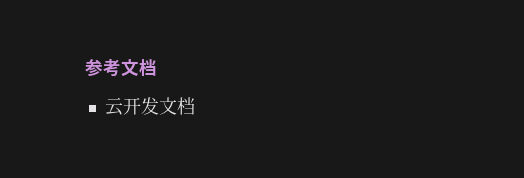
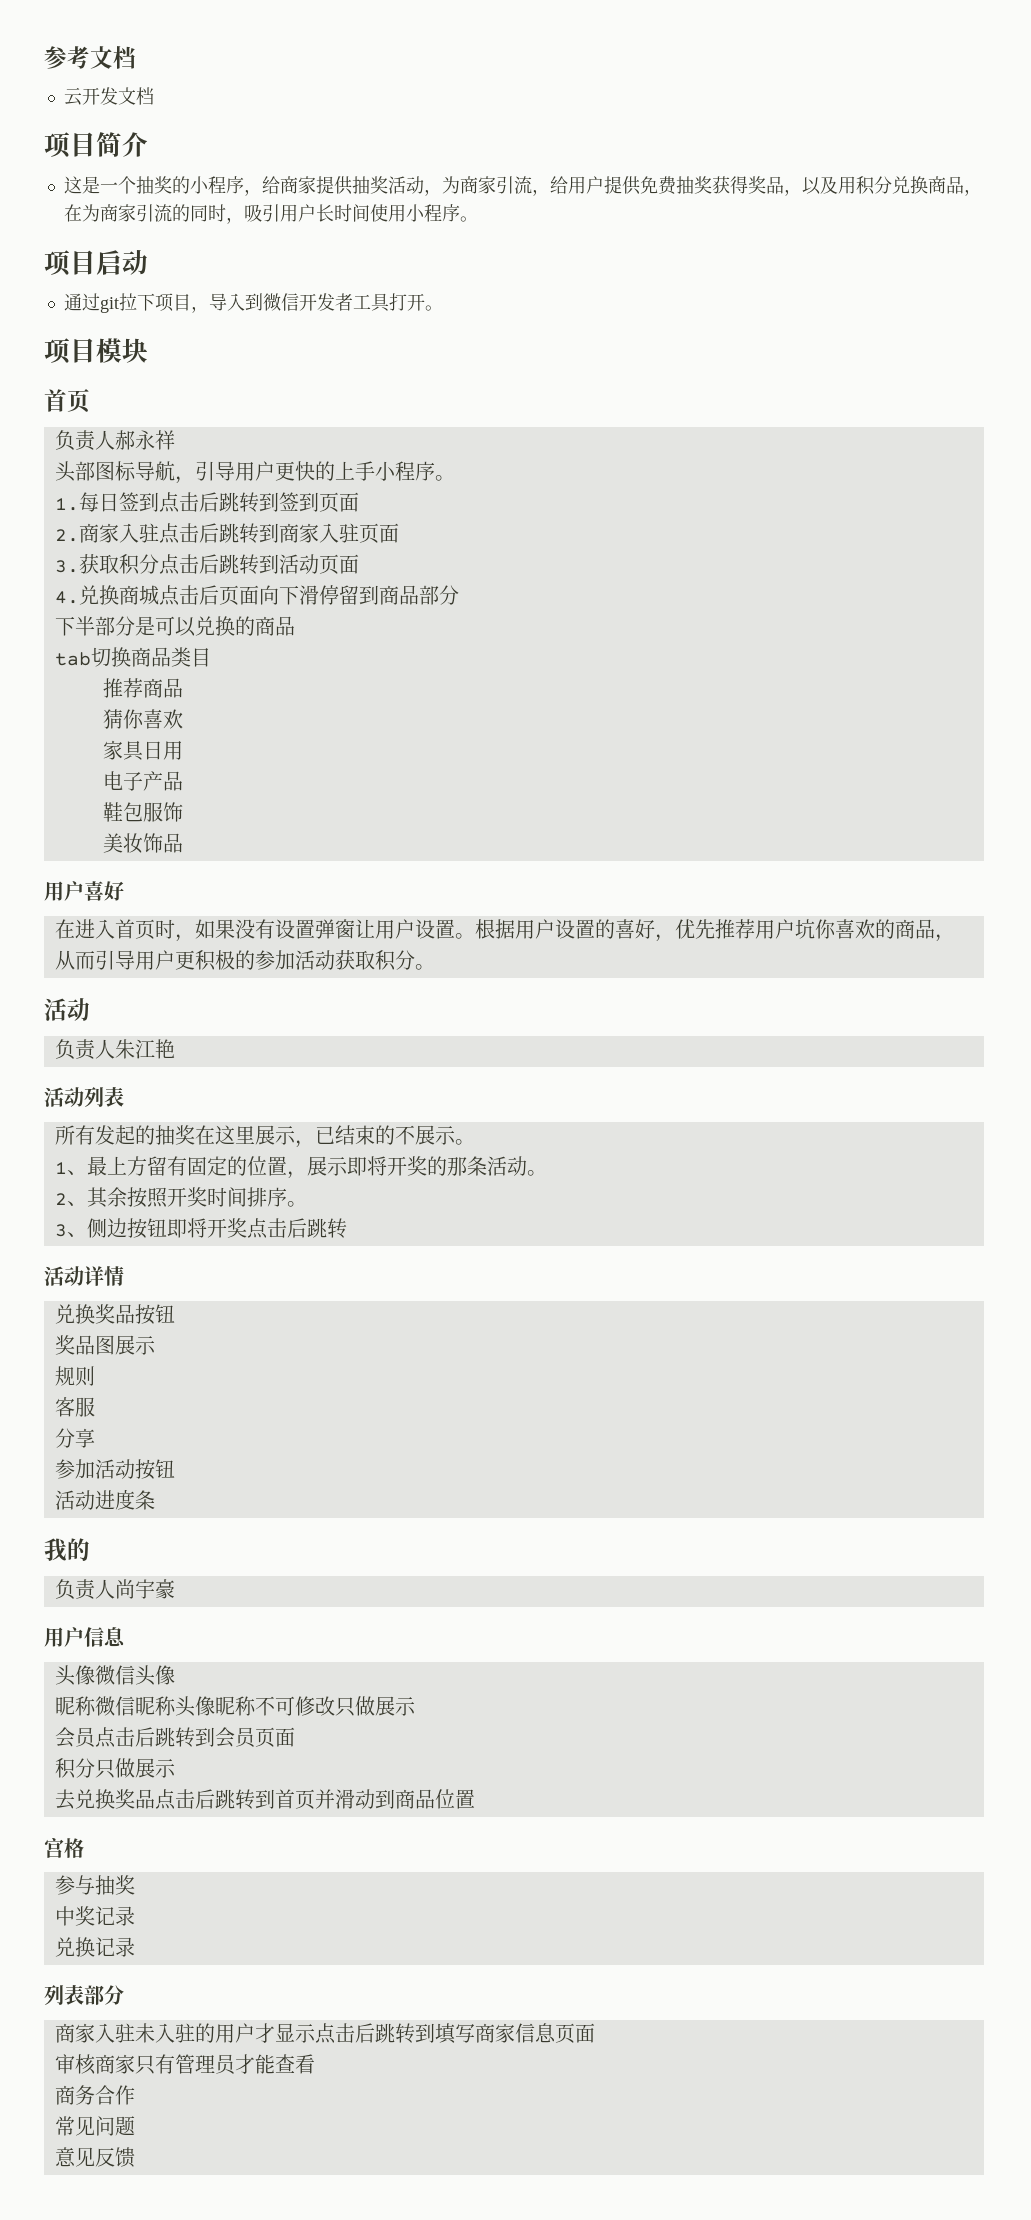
(195, 106) none -> [44,132,148,158] [63,176,982,196] [63,204,478,224] [44,249,148,276] [63,293,443,313] [44,338,148,364] [44,389,90,413] [54,430,175,451] [54,461,455,484] [54,492,359,513] [54,523,399,544] [54,554,359,575] [54,585,459,606] [54,616,295,637] [54,647,211,667] [102,678,183,698] [102,709,183,729] [102,740,183,761] [102,771,183,791] [102,802,183,822] [102,833,183,854] [44,881,124,901] [54,919,955,942] [54,950,435,971] [44,998,90,1021] [54,1039,175,1060] [44,1087,124,1108] [54,1125,475,1148] [54,1156,547,1179] [54,1187,307,1208] [54,1218,347,1239] [44,1266,124,1286] [54,1304,175,1325] [54,1335,156,1355] [54,1366,95,1386] [54,1397,95,1417] [54,1428,95,1448] [54,1459,175,1480] [54,1489,155,1510] [44,1538,90,1562] [54,1579,175,1600] [44,1627,126,1647] [54,1665,175,1686] [54,1696,416,1717] [54,1727,295,1748] [54,1758,176,1779] [54,1789,475,1810] [44,1837,84,1858] [54,1875,135,1895] [54,1906,135,1926] [54,1937,135,1957] [44,1985,124,2006] [54,2023,595,2044] [54,2054,315,2075] [54,2085,135,2105] [54,2116,135,2136] [54,2147,135,2168] // 项目简介 // 这是一个抽奖的小程序，给商家提供抽奖活动，为商家引流，给用户提供免费抽奖获得奖品，以及用积分兑换商品，在为商家引流的同时，吸引用户长时间使用小程序。 // 项目启动 // 通过git拉下项目，导入到微信开发者工具打开。 // 项目模块 // 首页 // 负责人郝永祥 // 头部图标导航，引导用户更快的上手小程序。 // 1.每日签到点击后跳转到签到页面 // 2.商家入驻点击后跳转到商家入驻页面 // 3.获取积分点击后跳转到活动页面 // 4.兑换商城点击后页面向下滑停留到商品部分 // 下半部分是可以兑换的商品 // tab切换商品类目 // 推荐商品 // 猜你喜欢 // 家具日用 // 电子产品 // 鞋包服饰 // 美妆饰品 // 用户喜好 // 在进入首页时，如果没有设置弹窗让用户设置。根据用户设置的喜好，优先推荐用户坑你喜欢的商品，从而引导用户更积极的参加活动获取积分。 // 活动 // 负责人朱江艳 // 活动列表 // 所有发起的抽奖在这里展示，已结束的不展示。 // 1、最上方留有固定的位置，展示即将开奖的那条活动。 // 2、其余按照开奖时间排序。 // 3、侧边按钮即将开奖点击后跳转 // 活动详情 // 兑换奖品按钮 // 奖品图展示 // 规则 // 客服 // 分享 // 参加活动按钮 // 活动进度条 // 我的 // 负责人尚宇豪 // 用户信息 // 头像微信头像 // 昵称微信昵称头像昵称不可修改只做展示 // 会员点击后跳转到会员页面 // 积分只做展示 // 去兑换奖品点击后跳转到首页并滑动到商品位置 // 宫格 // 参与抽奖 // 中奖记录 // 兑换记录 // 列表部分 // 商家入驻未入驻的用户才显示点击后跳转到填写商家信息页面 // 审核商家只有管理员才能查看 // 商务合作 // 常见问题 // 意见反馈

